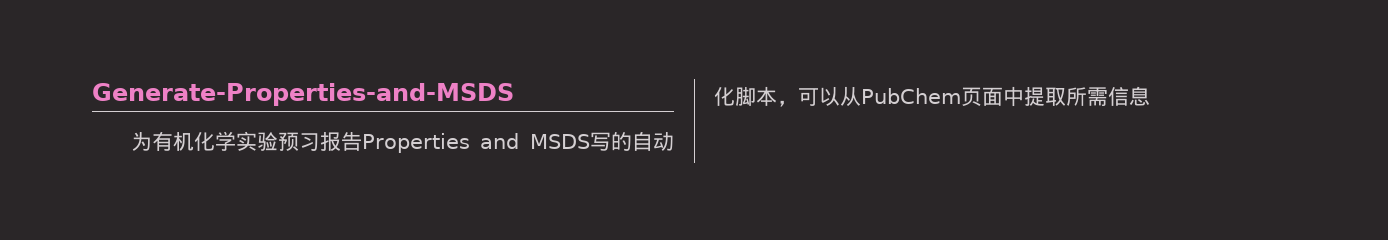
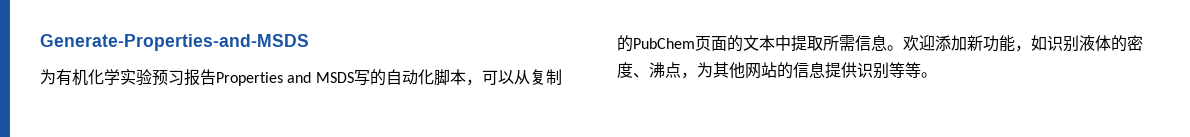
(861, 96) none -> [529,69,562,85] [617,35,633,52] 复制的
(1003, 96) none -> [727,35,775,52] 的文本
(1150, 96) none -> [887,35,1143,52] [617,62,937,79] 。欢迎添加新功能，如识别液体的密度、沸点，为其他网站的信息提供识别等等。

